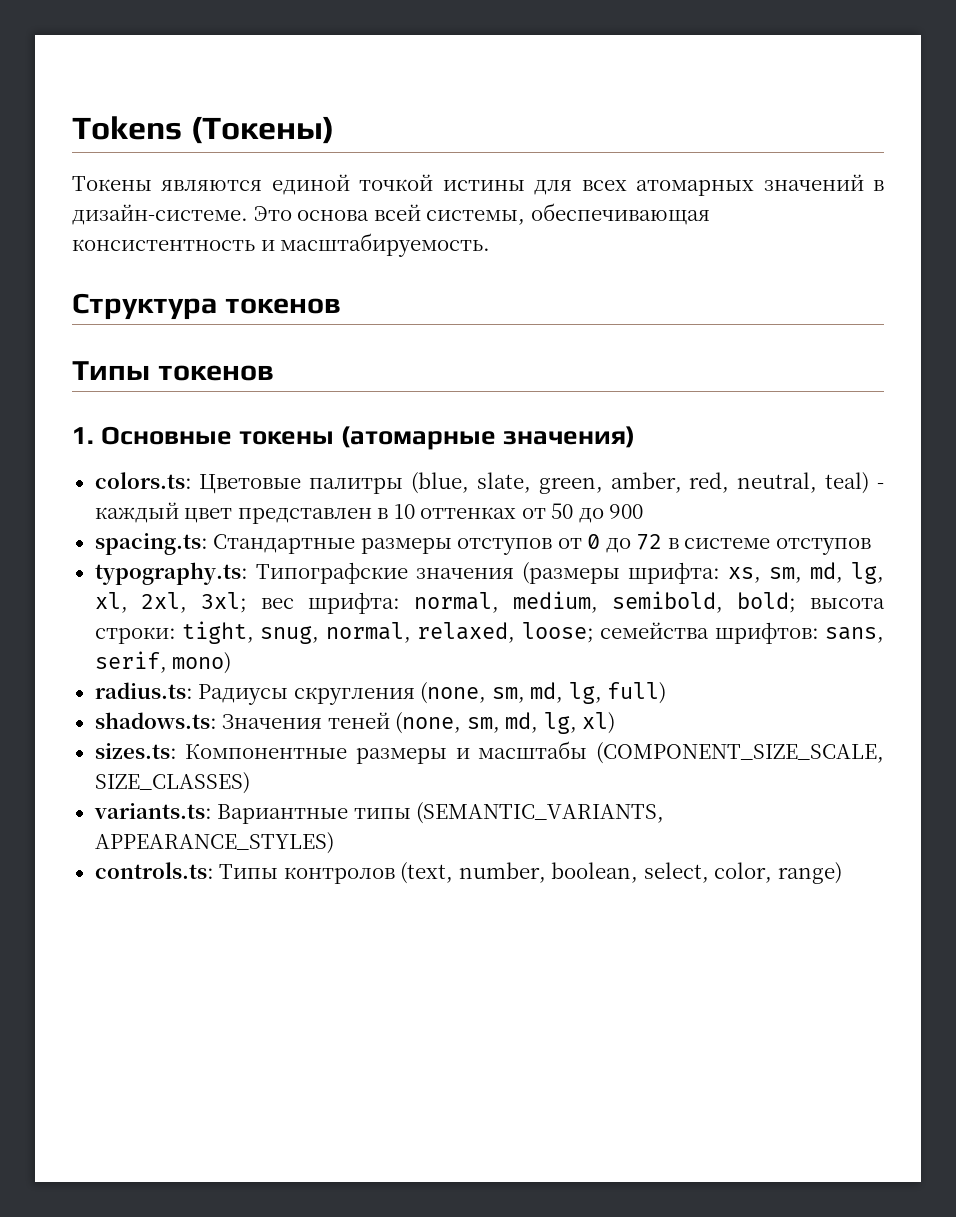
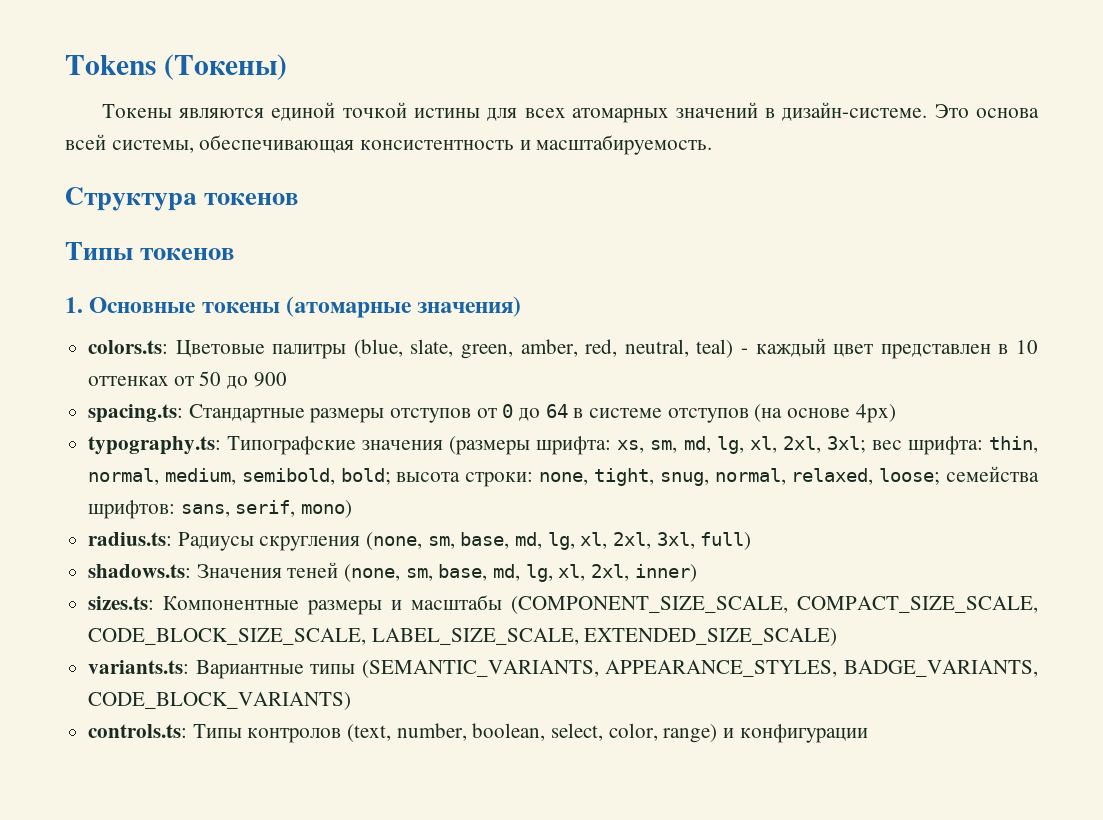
[636,534,663,550] 72 -> [545,404,568,418] 64
(871, 546) none -> [754,404,896,423] (на основе 4px)
(401, 603) none -> [988,436,1038,453] thin,
(176, 635) none -> [539,472,589,485] none,
[530,682,602,704] md, lg, -> [460,532,695,550] base, md, lg, xl, 2xl, 3xl,
[505,712,616,734] md, lg, xl) -> [438,564,697,582] base, md, lg, xl, 2xl, inner)
[94,772,250,794] SIZE_CLASSES) -> [797,596,1038,613] [88,628,838,646] COMPACT_SIZE_SCALE, CODE_BLOCK_SIZE_SCALE, LABEL_SIZE_SCALE, EXTENDED_SIZE_SCALE)
[94,832,334,854] APPEARANCE_STYLES) -> [605,660,1038,677] [88,692,352,710] APPEARANCE_STYLES, BADGE_VARIANTS, CODE_BLOCK_VARIANTS)
(842, 873) none -> [723,724,868,743] и конфигурации

